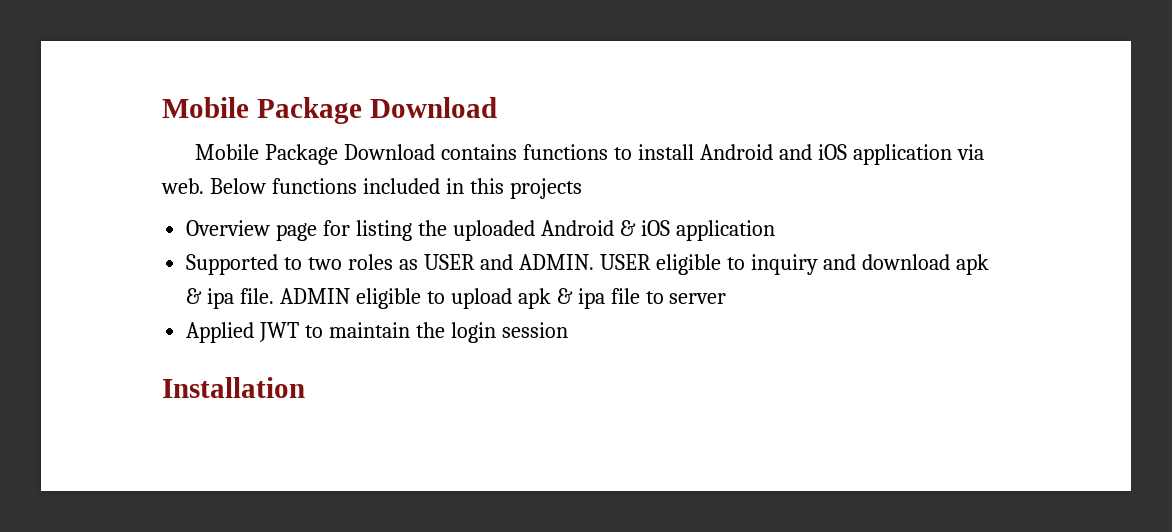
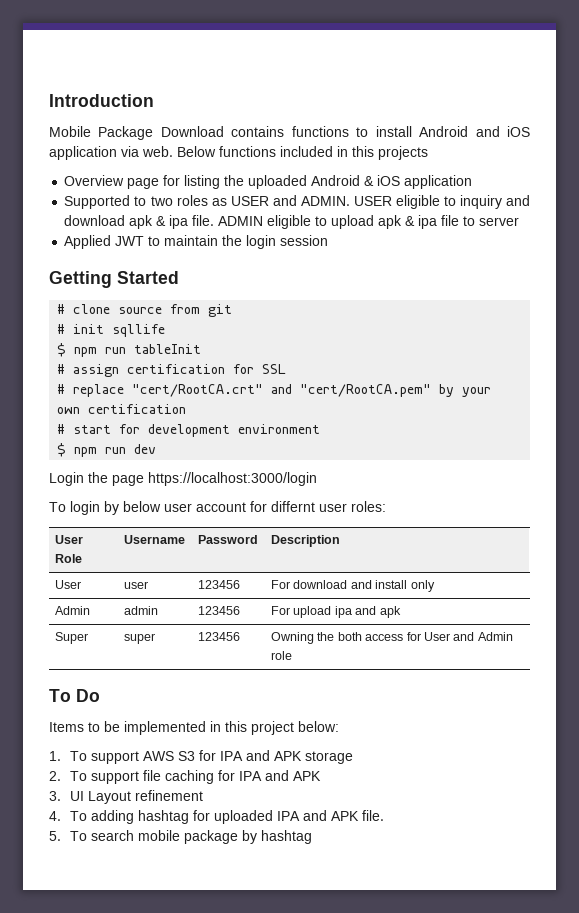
[162,97,497,124] Mobile Package Download -> [49,94,154,107] Introduction
[162,377,305,398] Installation -> [49,271,179,288] [57,304,233,317] [57,324,166,337] [57,343,202,357] [57,364,287,377] [57,384,492,397] [57,404,187,414] [57,424,321,437] [57,443,157,457] [49,472,317,486] [49,501,386,515] [55,535,84,544] [55,554,83,563] [124,535,186,544] [198,535,259,544] [271,535,341,547] [55,580,82,589] [124,581,149,589] [198,580,241,589] [271,580,435,592] [55,606,91,615] [124,606,159,615] [198,606,241,615] [271,606,401,618] [55,632,89,644] [124,633,156,644] [198,632,241,641] [271,632,513,644] [271,651,293,660] [49,689,100,702] [49,721,339,735] [49,750,354,764] [49,770,322,784] [49,790,204,804] [49,810,385,824] [49,830,313,844] Getting Started // # clone source from git // # init sqllife // $ npm run tableInit // # assign certification for SSL // # replace "cert/RootCA.crt" and "cert/RootCA.pem" by your own certification // # start for development environment // $ npm run dev // Login the page https://localhost:3000/login // To login by below user account for differnt user roles: // User Role | Username | Password | Description // User | user | 123456 | For download and install only // Admin | admin | 123456 | For upload ipa and apk // Super | super | 123456 | Owning the both access for User and Admin role // To Do // Items to be implemented in this project below: // 1. To support AWS S3 for IPA and APK storage // 2. To support file caching for IPA and APK // 3. UI Layout refinement // 4. To adding hashtag for uploaded IPA and APK file. // 5. To search mobile package by hashtag

